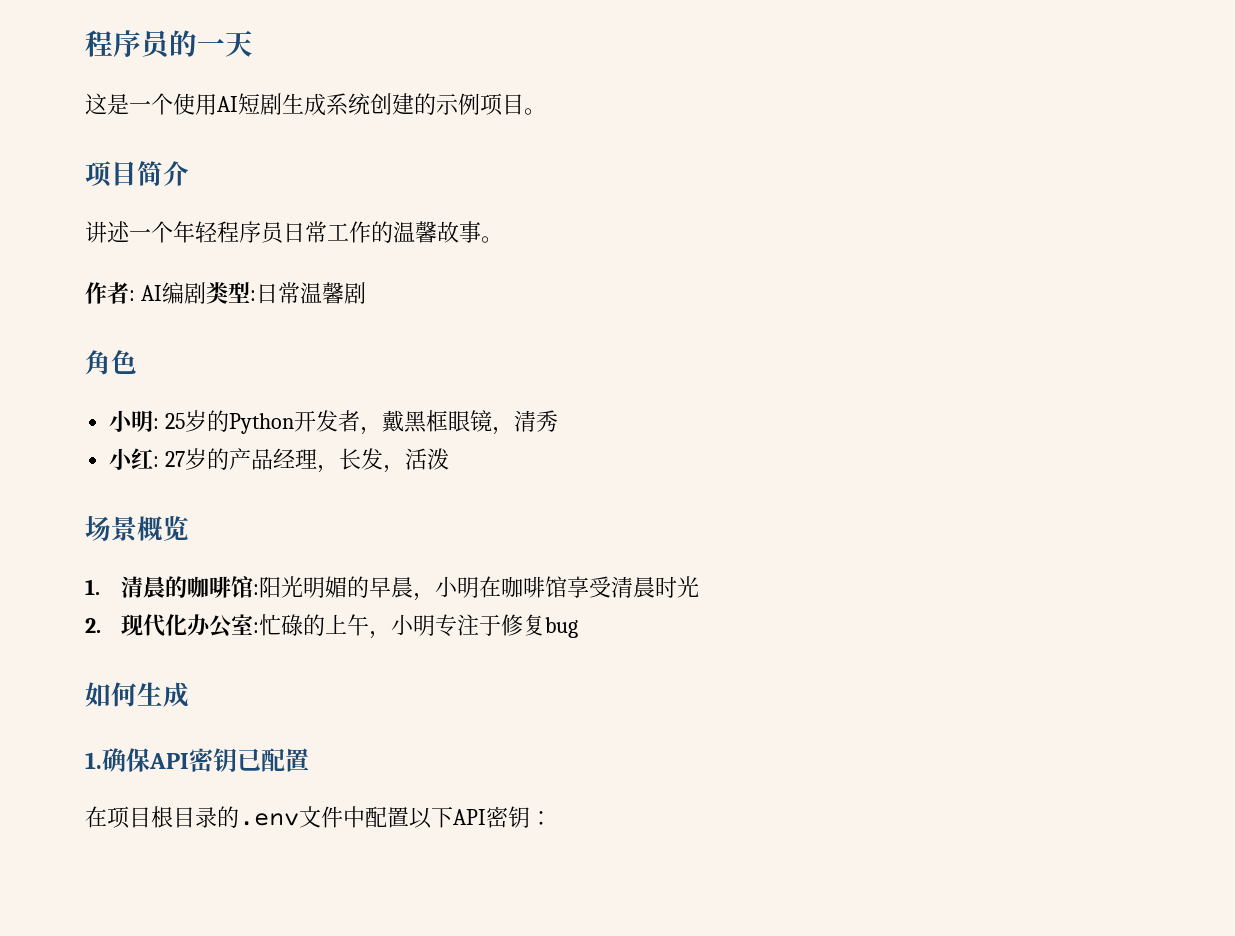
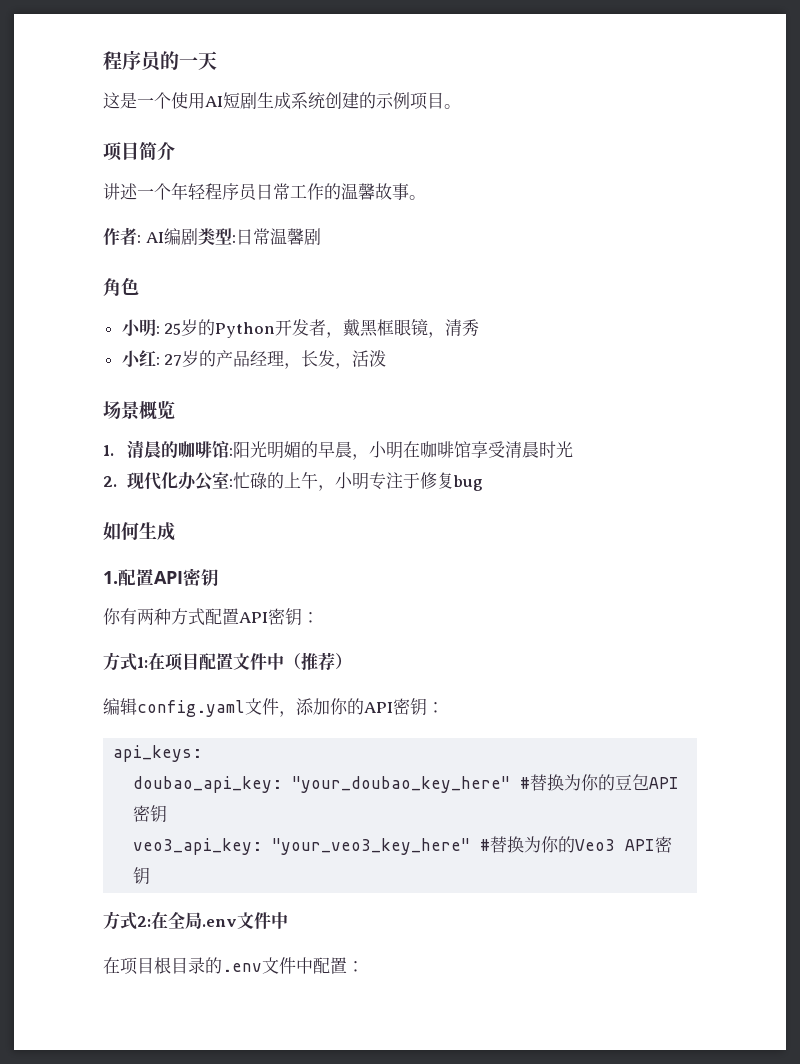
[102,748,309,772] 确保API密钥已配置 -> [118,568,219,586] [103,608,319,626] [103,652,352,671] [103,698,444,717] [113,745,203,762] [133,774,680,793] [133,805,168,823] [133,836,673,855] [133,867,151,885] [103,911,288,930] 配置API密钥 // 你有两种方式配置API密钥： // 方式1:在项目配置文件中（推荐） // 编辑config.yaml文件，添加你的API密钥： // api_keys: // doubao_api_key: "your_doubao_key_here" #替换为你的豆包API密钥 // veo3_api_key: "your_veo3_key_here" #替换为你的Veo3 API密钥 // 方式2:在全局.env文件中
[409,806,530,829] 以下API密钥 -> (347, 965) none

